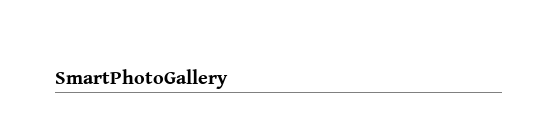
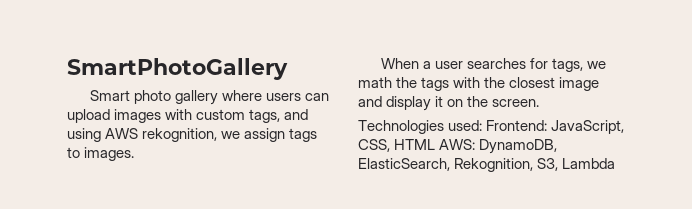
(228, 79) none -> [89,90,330,105] [67,109,309,123] [67,128,318,142] [67,147,135,161] [380,58,607,72] [358,77,600,91] [358,96,540,111] [358,120,625,134] [358,139,558,154] [358,158,616,172] // Smart photo gallery where users can upload images with custom tags, and using AWS rekognition, we assign tags to images. // When a user searches for tags, we math the tags with the closest image and display it on the screen. // Technologies used: Frontend: JavaScript, CSS, HTML AWS: DynamoDB, ElasticSearch, Rekognition, S3, Lambda

